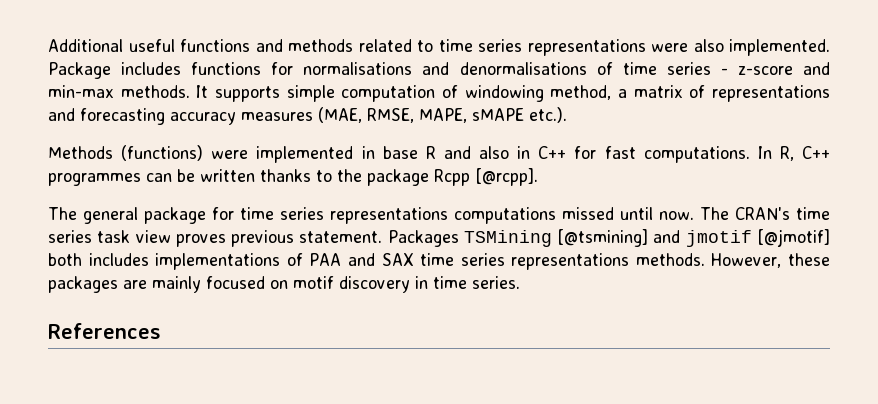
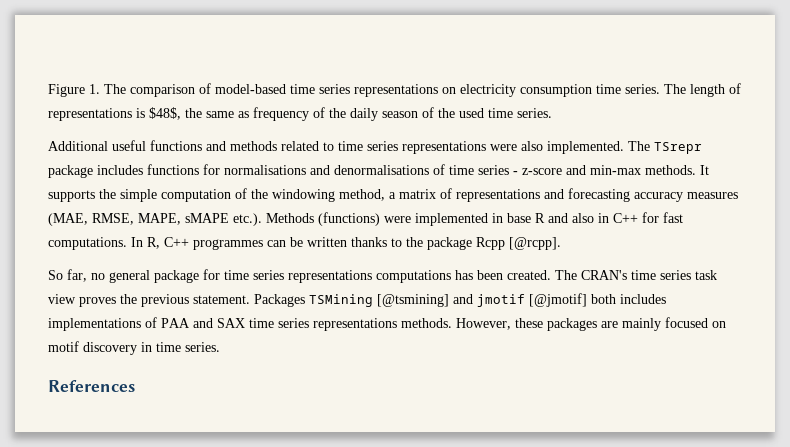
(48, 45) none -> [48,83,741,97] [48,107,552,121] Figure 1. The comparison of model-based time series representations on electricity consumption time series. The length of representations is $48$, the same as frequency of the daily season of the used time series. //
[48,62,111,79] Package -> [628,141,702,154] [48,165,93,178] The TSrepr package
(280, 94) none -> [99,189,116,199] the
(458, 91) none -> [251,189,268,199] the
(567, 115) // -> (262, 219) none
[48,207,77,220] The -> [48,269,105,282] So far, no
[562,207,694,220] missed until now. -> [455,270,551,280] has been created.
(226, 240) none -> [120,294,137,304] the

